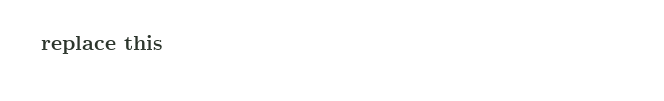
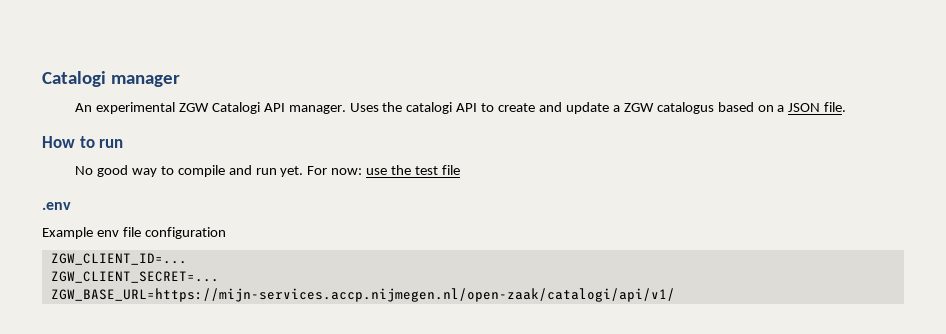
[41,35,163,54] replace this -> [42,71,180,87] [75,102,847,114] [42,136,124,148] [75,165,460,177] [42,202,71,210] [42,227,226,239] [50,253,187,265] [50,271,219,283] [50,288,675,302] Catalogi manager // An experimental ZGW Catalogi API manager. Uses the catalogi API to create and update a ZGW catalogus based on a JSON file. // How to run // No good way to compile and run yet. For now: use the test file // .env // Example env file configuration // ZGW_CLIENT_ID=... // ZGW_CLIENT_SECRET=... // ZGW_BASE_URL=https://mijn-services.accp.nijmegen.nl/open-zaak/catalogi/api/v1/

